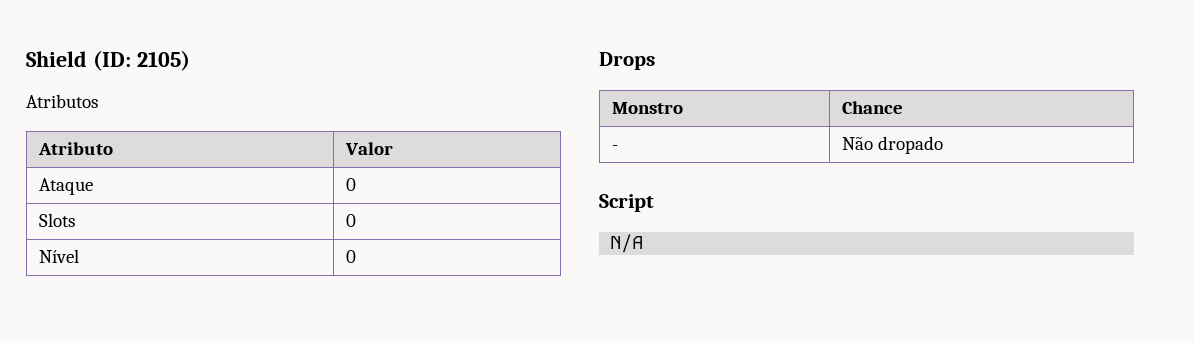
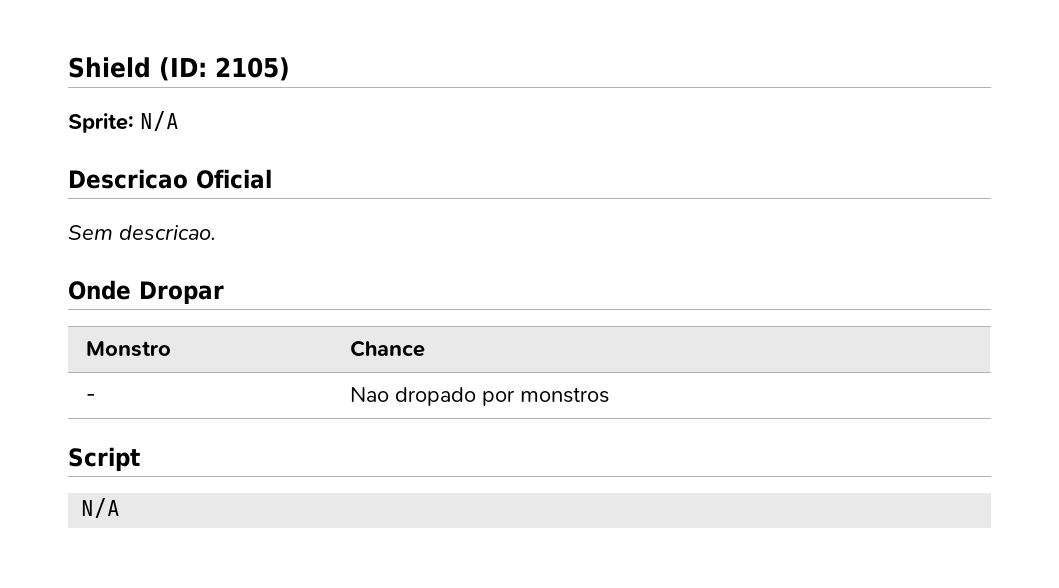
[26,94,98,108] [38,142,114,155] [345,142,394,155] [39,178,94,195] [346,178,357,191] [39,213,76,227] [346,214,357,227] [39,249,80,263] [346,250,357,263] [599,52,655,70] Atributos // Atributo | Valor // Ataque | 0 // Slots | 0 // Nível | 0 // Drops -> [68,111,179,133] [68,169,272,189] [68,225,216,240] [68,280,224,304] Sprite: N/A // Descricao Oficial // Sem descricao. // Onde Dropar
[842,137,874,150] Não -> [349,387,389,402] Nao
(944, 145) none -> [481,387,609,406] por monstros

